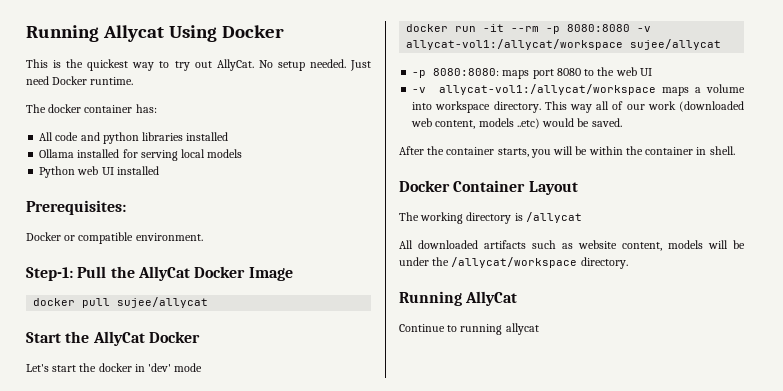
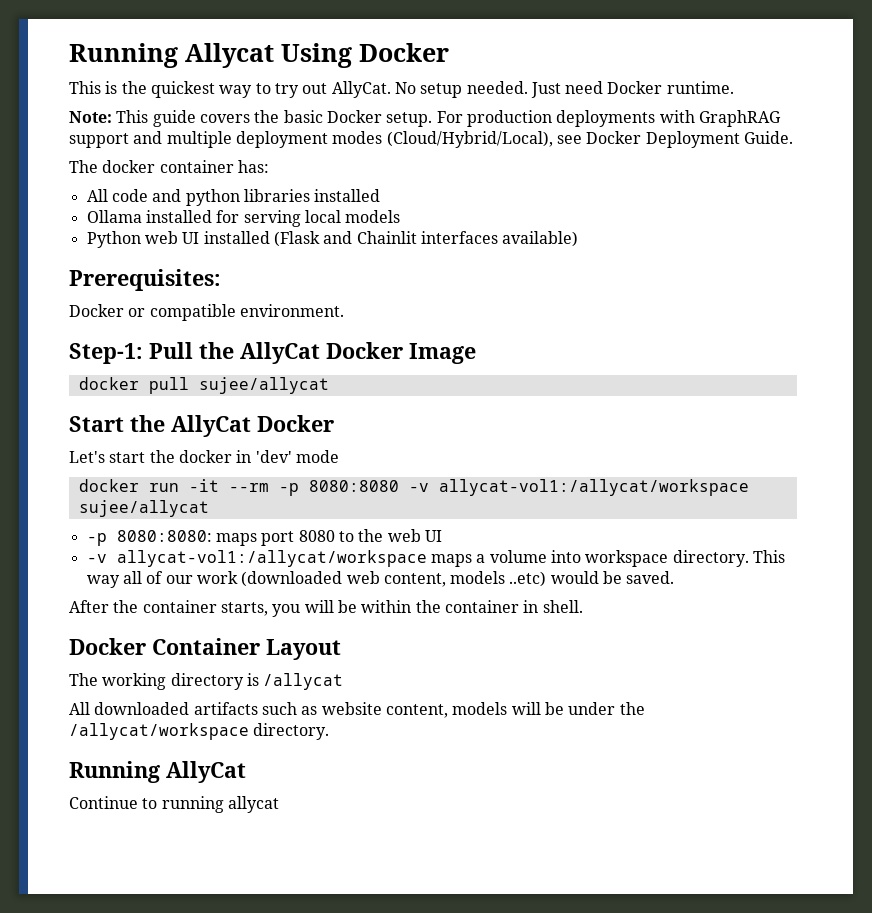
(134, 81) none -> [69,110,781,127] [69,131,793,148] // Note: This guide covers the basic Docker setup. For production deployments with GraphRAG support and multiple deployment modes (Cloud/Hybrid/Local), see Docker Deployment Guide.
(159, 170) none -> [273,231,579,247] (Flask and Chainlit interfaces available)

